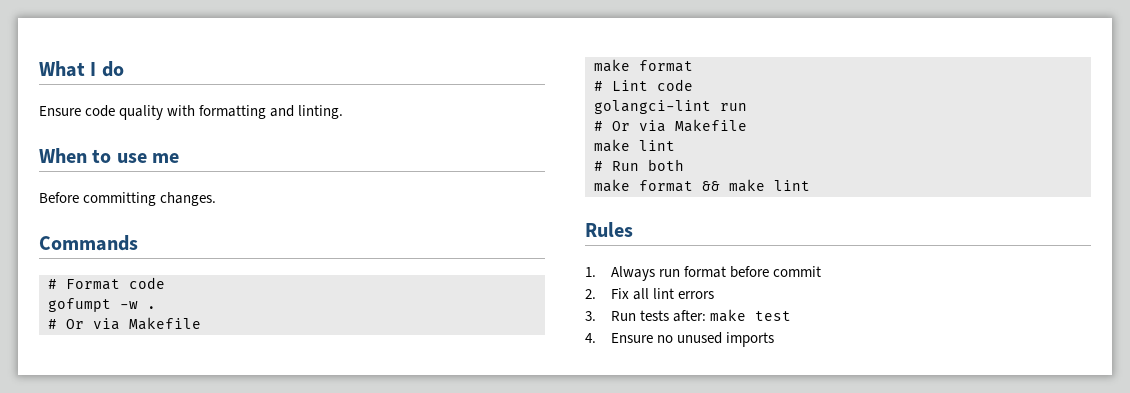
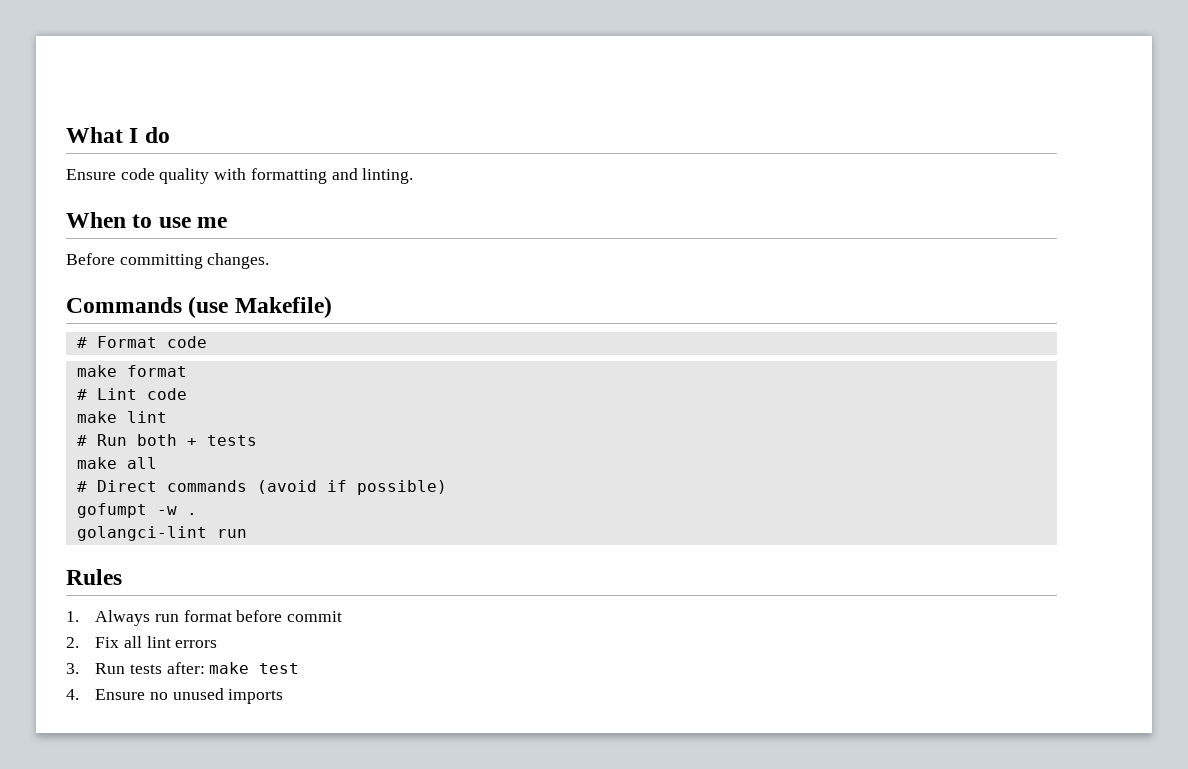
(138, 243) none -> [188,296,332,318] (use Makefile)
[48,298,156,312] [48,317,201,330] // gofumpt -w . // # Or via Makefile -> (207, 342) none
[594,100,747,114] [594,119,747,132] // golangci-lint run // # Or via Makefile -> (187, 394) none
[594,179,810,192] // make format && make lint -> [186,435,257,446] [76,457,157,469] [76,480,447,495] [76,503,197,518] [76,526,247,541] + tests // make all // # Direct commands (avoid if possible) // gofumpt -w . // golangci-lint run

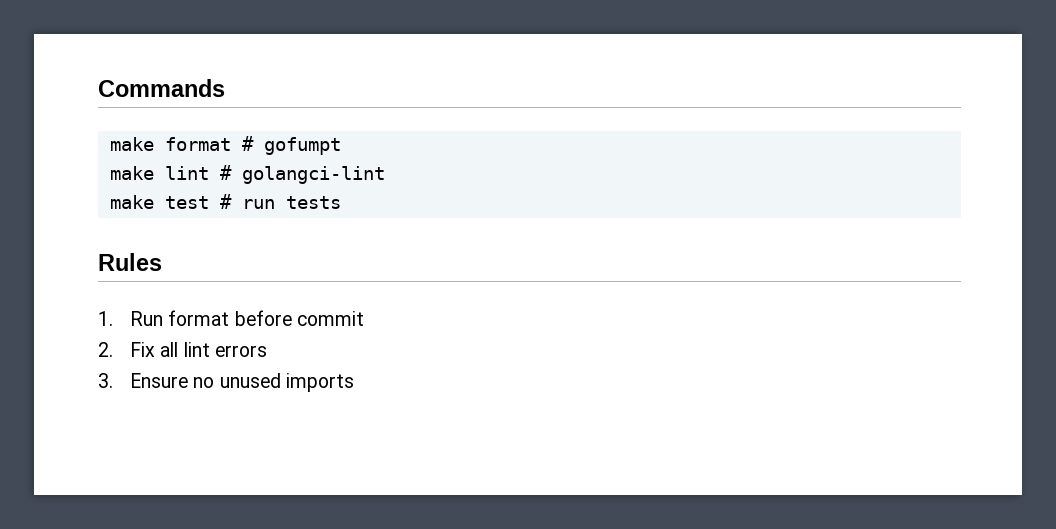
[66,127,170,143] [66,168,414,184] [66,212,228,228] [66,253,270,269] [66,296,332,318] [76,336,207,348] What I do // Ensure code quality with formatting and linting. // When to use me // Before committing changes. // Commands (use Makefile) // # Format code -> [98,79,225,97] Commands
[76,388,187,400] // # Lint code -> [241,136,341,155] # gofumpt
[76,434,257,446] [76,457,157,469] [76,480,447,495] [76,503,197,518] [76,526,247,541] // # Run both + tests // make all // # Direct commands (avoid if possible) // gofumpt -w . // golangci-lint run -> [219,165,385,184] [109,194,341,209] # golangci-lint // make test # run tests
[95,610,179,626] Always run -> [130,311,164,326] Run
[95,662,300,674] [66,689,79,700] Run tests after: make test // 4. -> (113, 380) none

